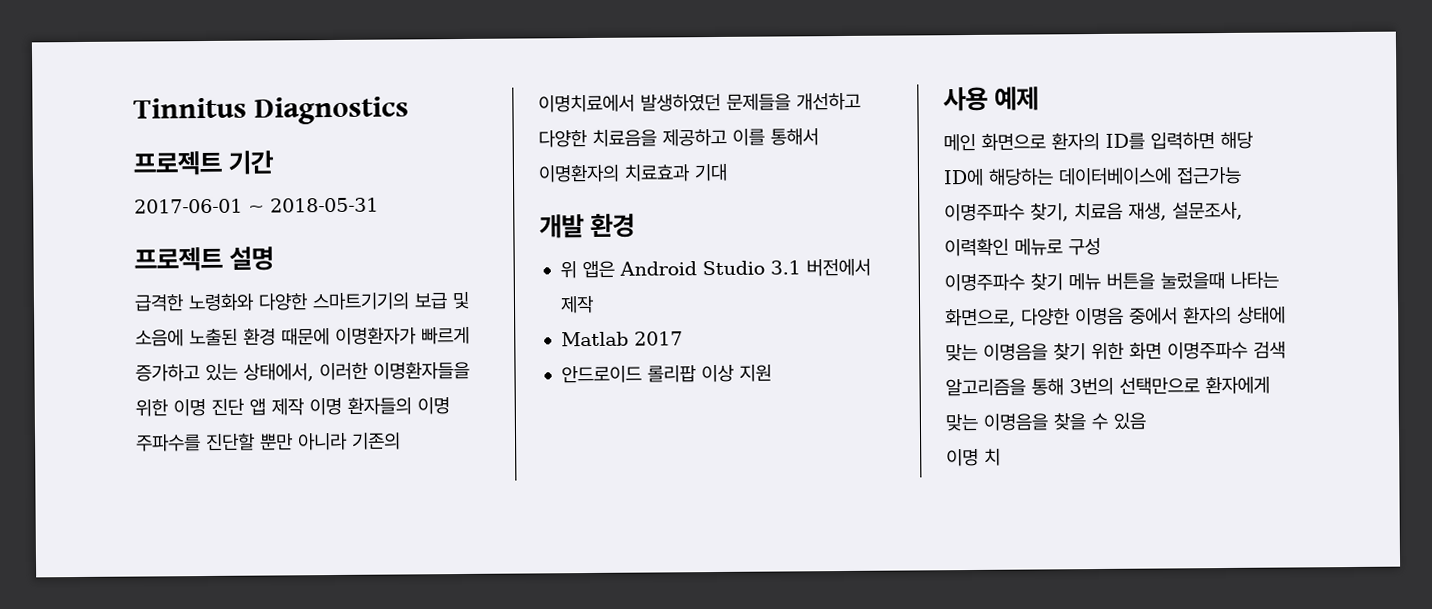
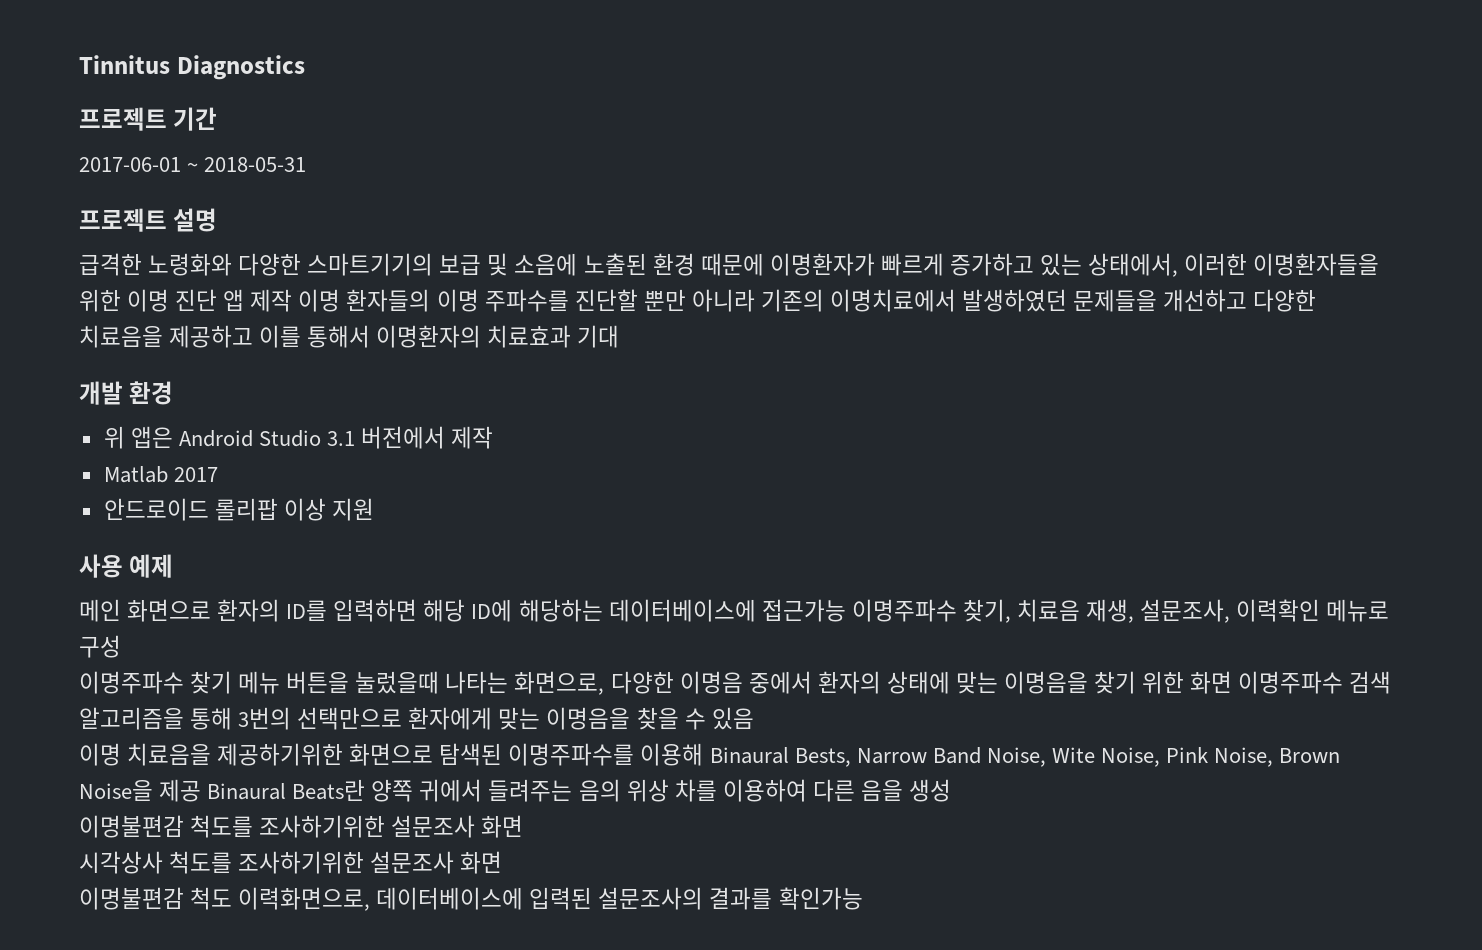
[984,448,1001,466] 치 -> [127,743,1341,767] [79,779,951,802] [79,815,524,838] [79,851,503,874] [79,887,863,911] 치료음을 제공하기위한 화면으로 탐색된 이명주파수를 이용해 Binaural Bests, Narrow Band Noise, Wite Noise, Pink Noise, Brown Noise을 제공 Binaural Beats란 양쪽 귀에서 들려주는 음의 위상 차를 이용하여 다른 음을 생성 // 이명불편감 척도를 조사하기위한 설문조사 화면 // 시각상사 척도를 조사하기위한 설문조사 화면 // 이명불편감 척도 이력화면으로, 데이터베이스에 입력된 설문조사의 결과를 확인가능

